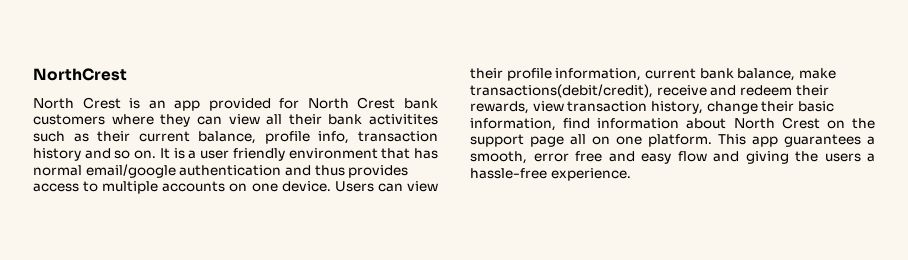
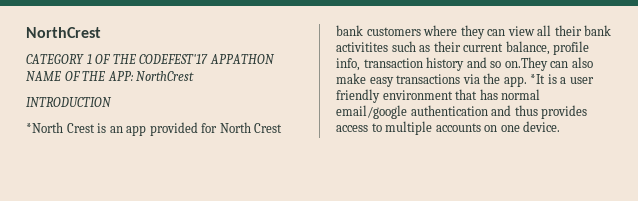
[33,68,127,81] [33,98,74,109] NorthCrest // North -> [26,27,101,38] [26,54,275,64] [26,71,195,81] [26,97,112,107] [26,122,63,133] NorthCrest // CATEGORY 1 OF THE CODEFEST'17 APPATHON NAME OF THE APP: NorthCrest // INTRODUCTION // *North
[134,148,170,159] on. It -> [504,57,593,71] [336,73,546,87] on.They can also make easy transactions via the app. *It
[334,181,438,192] [470,68,836,81] [470,84,829,98] [470,101,834,114] [470,117,876,131] [470,134,875,147] [470,151,875,164] [470,168,631,181] Users can view their profile information, current bank balance, make transactions(debit/credit), receive and redeem their rewards, view transaction history, change their basic information, find information about North Crest on the support page all on one platform. This app guarantees a smooth, error free and easy flow and giving the users a hassle-free experience. -> (561, 126) none

